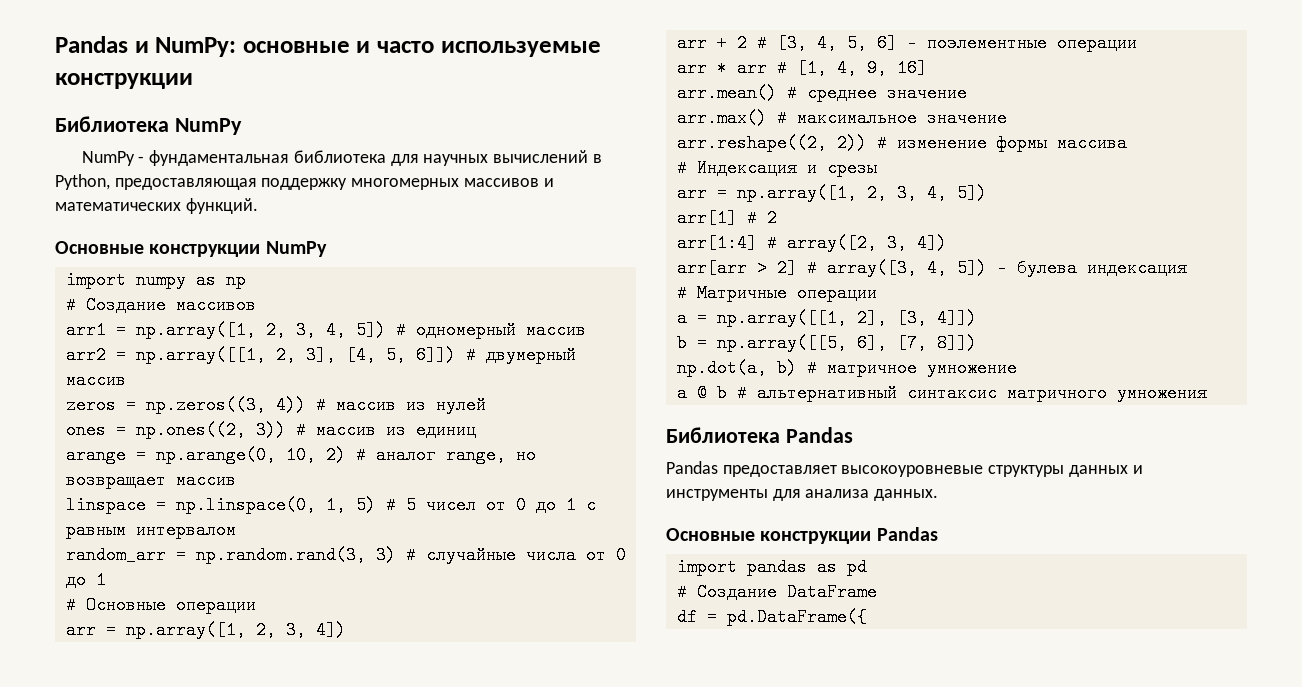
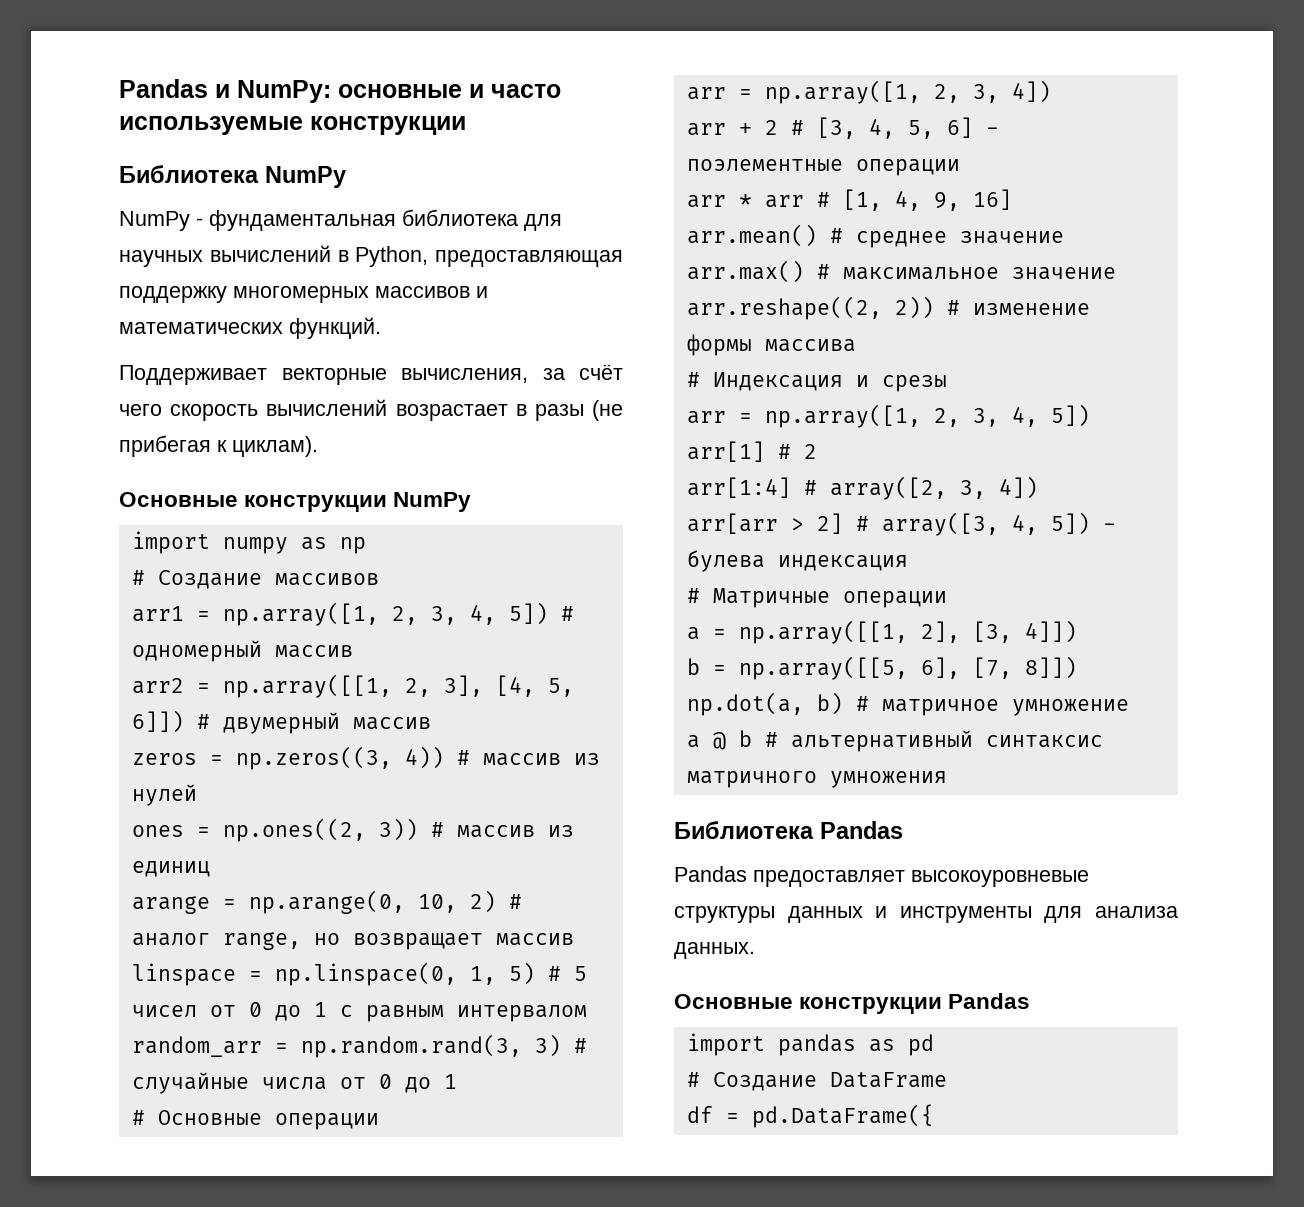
(258, 206) none -> [119,364,623,385] [119,399,623,421] [119,435,318,457] // Поддерживает векторные вычисления, за счёт чего скорость вычислений возрастает в разы (не прибегая к циклам).

